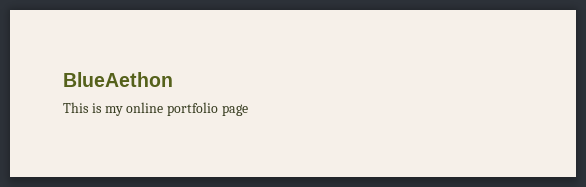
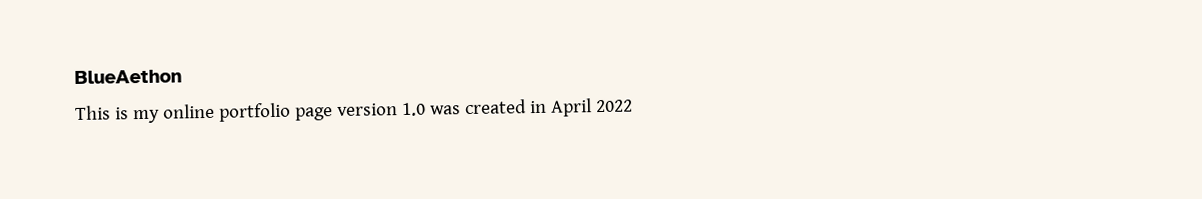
(248, 110) none -> [336,98,633,117] version 1.0 was created in April 2022

